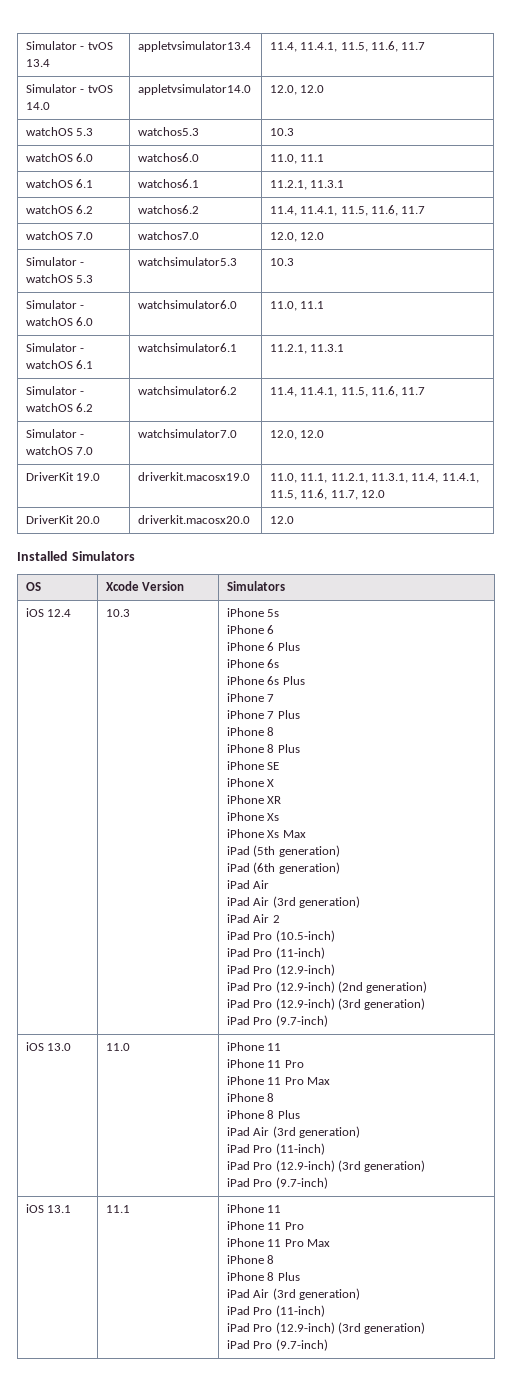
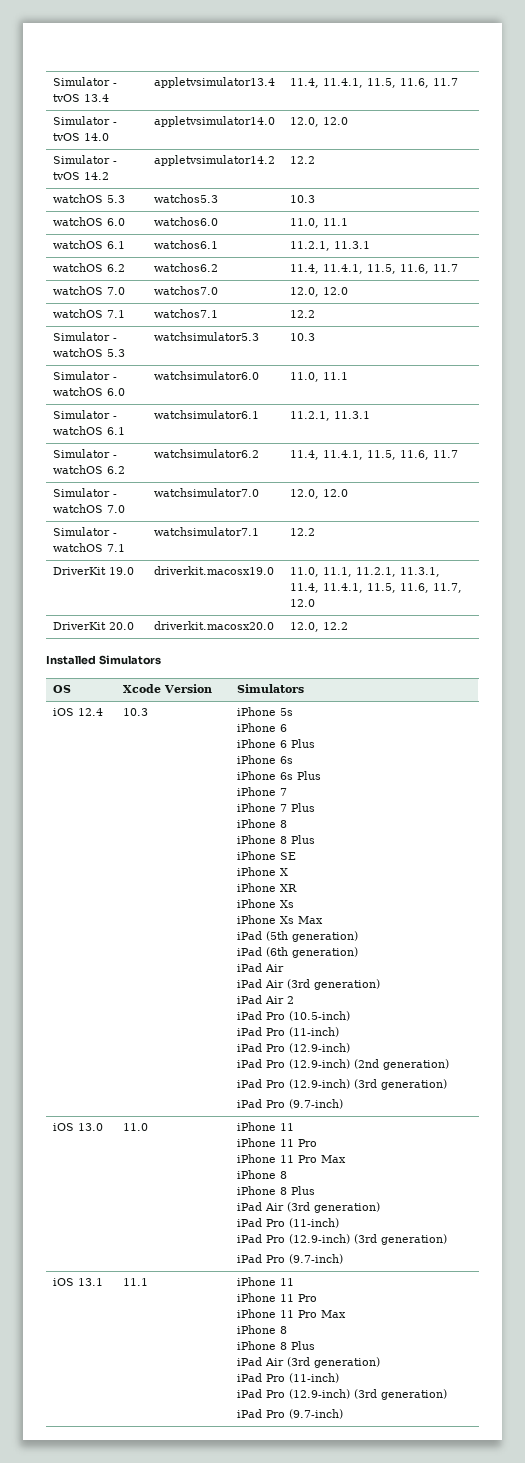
(325, 89) none -> [52,155,117,164] [52,172,109,180] [153,155,275,166] [289,156,315,164] // Simulator - tvOS 14.2 | appletvsimulator14.2 | 12.2
(325, 236) none -> [52,309,125,318] [153,309,218,318] [289,310,315,318] // watchOS 7.1 | watchos7.1 | 12.2
(325, 434) none -> [52,527,117,536] [52,543,125,552] [153,527,259,536] [289,528,315,536] // Simulator - watchOS 7.1 | watchsimulator7.1 | 12.2
[269,516,294,524] 12.0 -> [289,622,348,632] 12.0, 12.2

